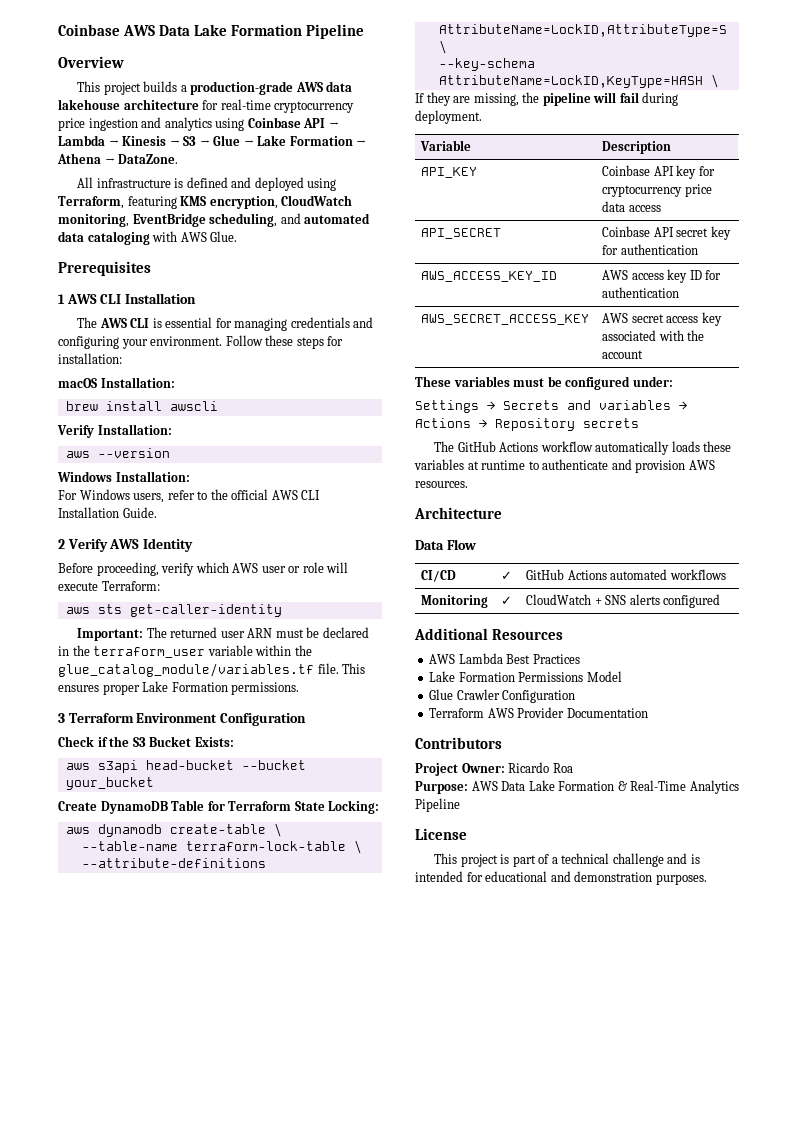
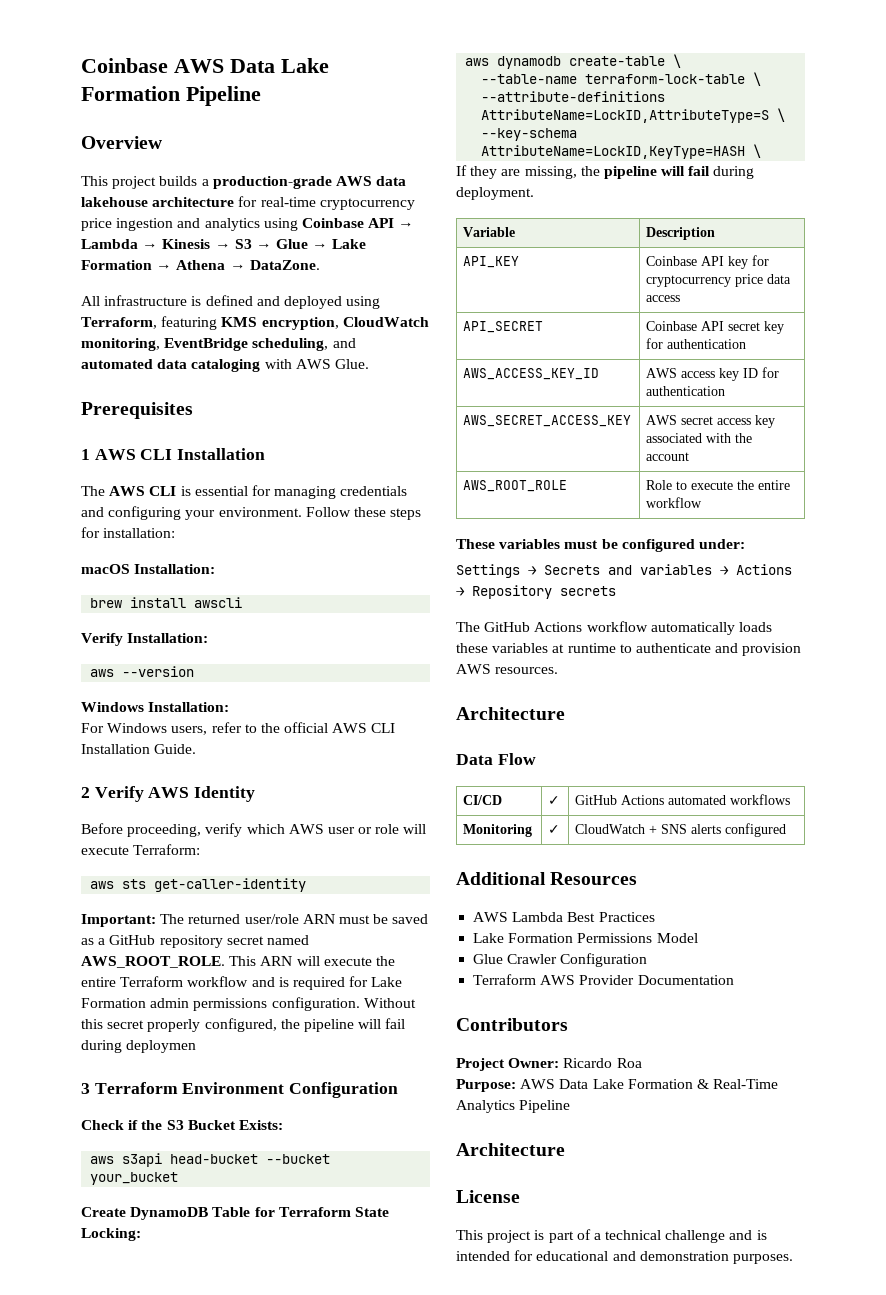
[220,631,245,638] user -> [244,914,299,924] user/role
[322,627,369,638] [58,645,312,658] [58,663,366,677] [58,681,300,695] declared in the terraform_user variable within the glue_catalog_module/variables.tf file. This ensures proper Lake Formation permissions. -> [392,914,429,924] [81,935,309,948] [81,956,395,968] [81,976,403,990] [81,997,416,1011] [81,1018,406,1032] [81,1040,197,1053] saved as a GitHub repository secret named AWS_ROOT_ROLE. This ARN will execute the entire Terraform workflow and is required for Lake Formation admin permissions configuration. Without this secret properly configured, the pipeline will fail during deploymen
(644, 354) none -> [463,480,568,492] [646,480,791,490] [646,497,703,508] // AWS_ROOT_ROLE | Role to execute the entire workflow
(460, 805) none -> [456,1143,565,1156] // Architecture

